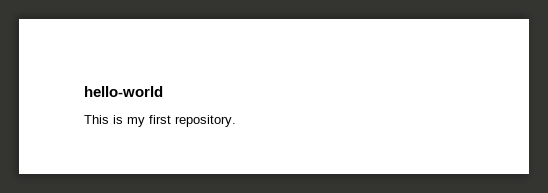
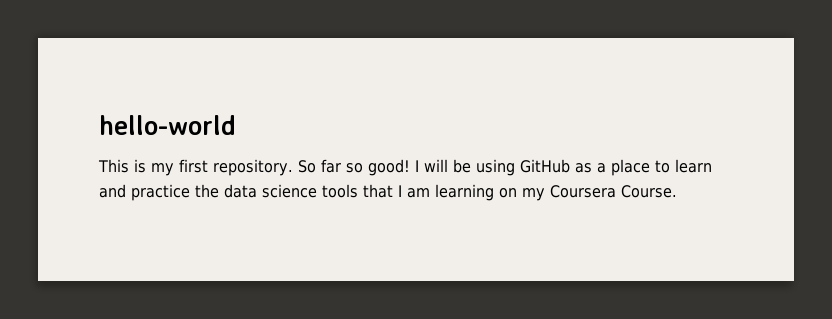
(236, 121) none -> [297,159,712,176] [99,184,677,201] So far so good! I will be using GitHub as a place to learn and practice the data science tools that I am learning on my Coursera Course.

